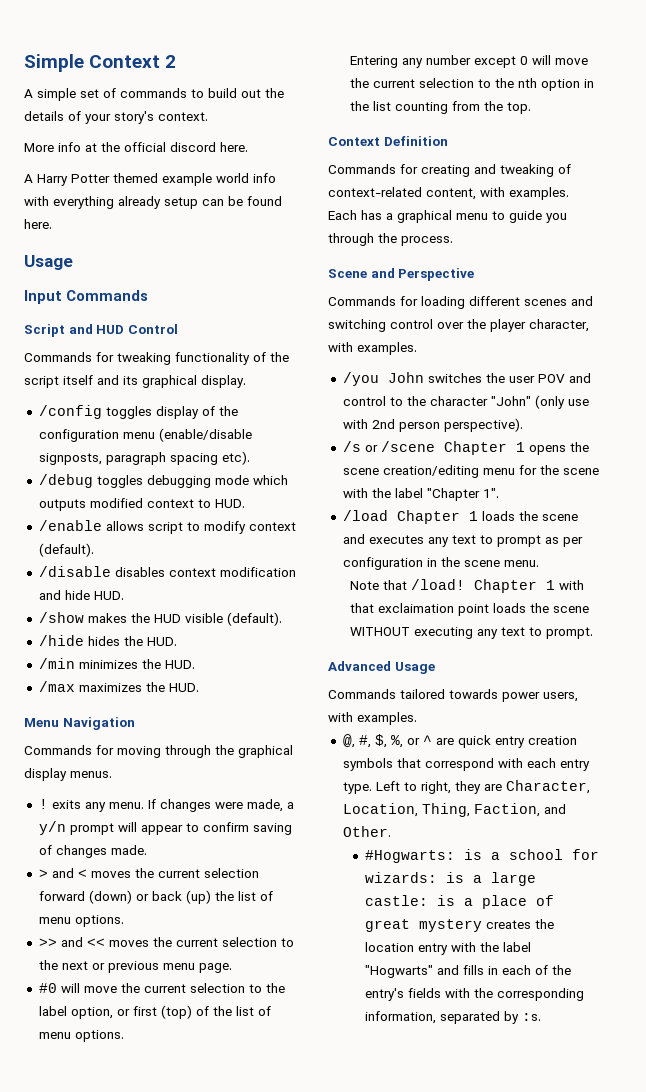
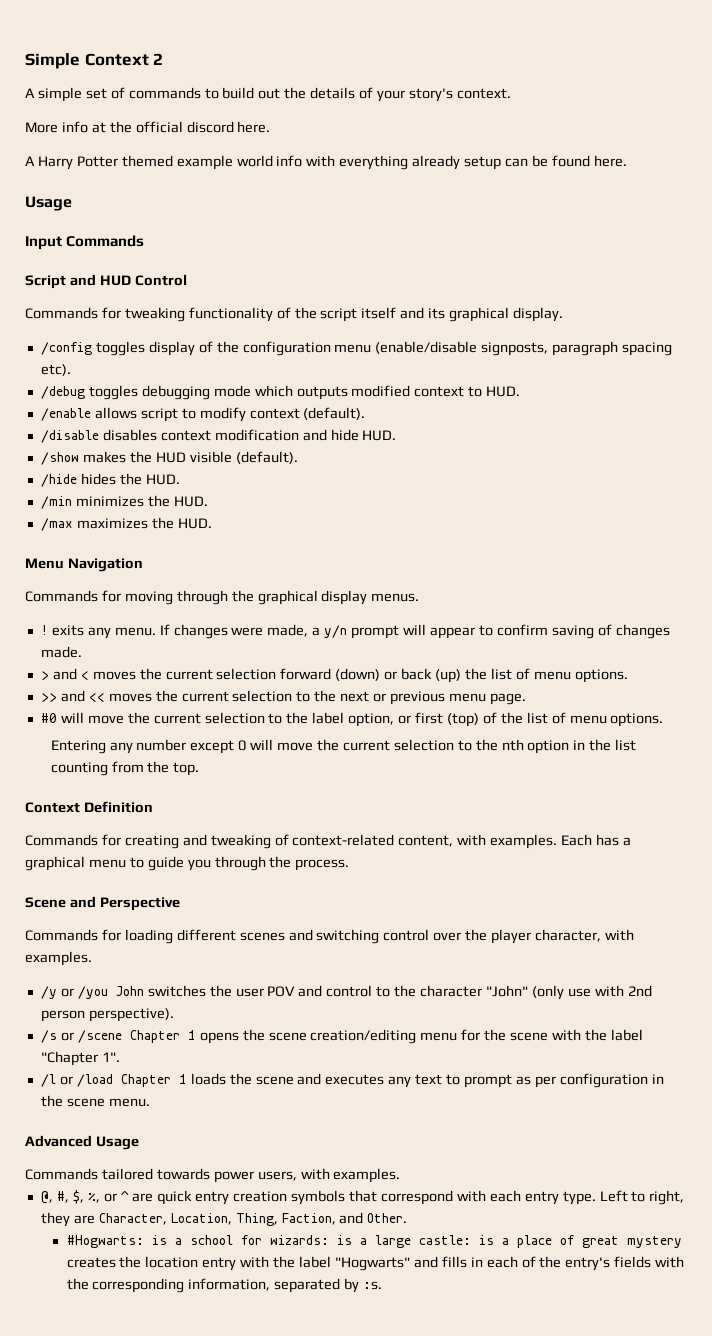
(417, 348) none -> [40,986,74,999] /y or
(499, 493) none -> [40,1074,73,1087] /l or
[350,579,585,593] [350,603,590,616] [350,627,594,639] // Note that /load! Chapter 1 with that exclaimation point loads the scene WITHOUT executing any text to prompt. -> (150, 1102) none

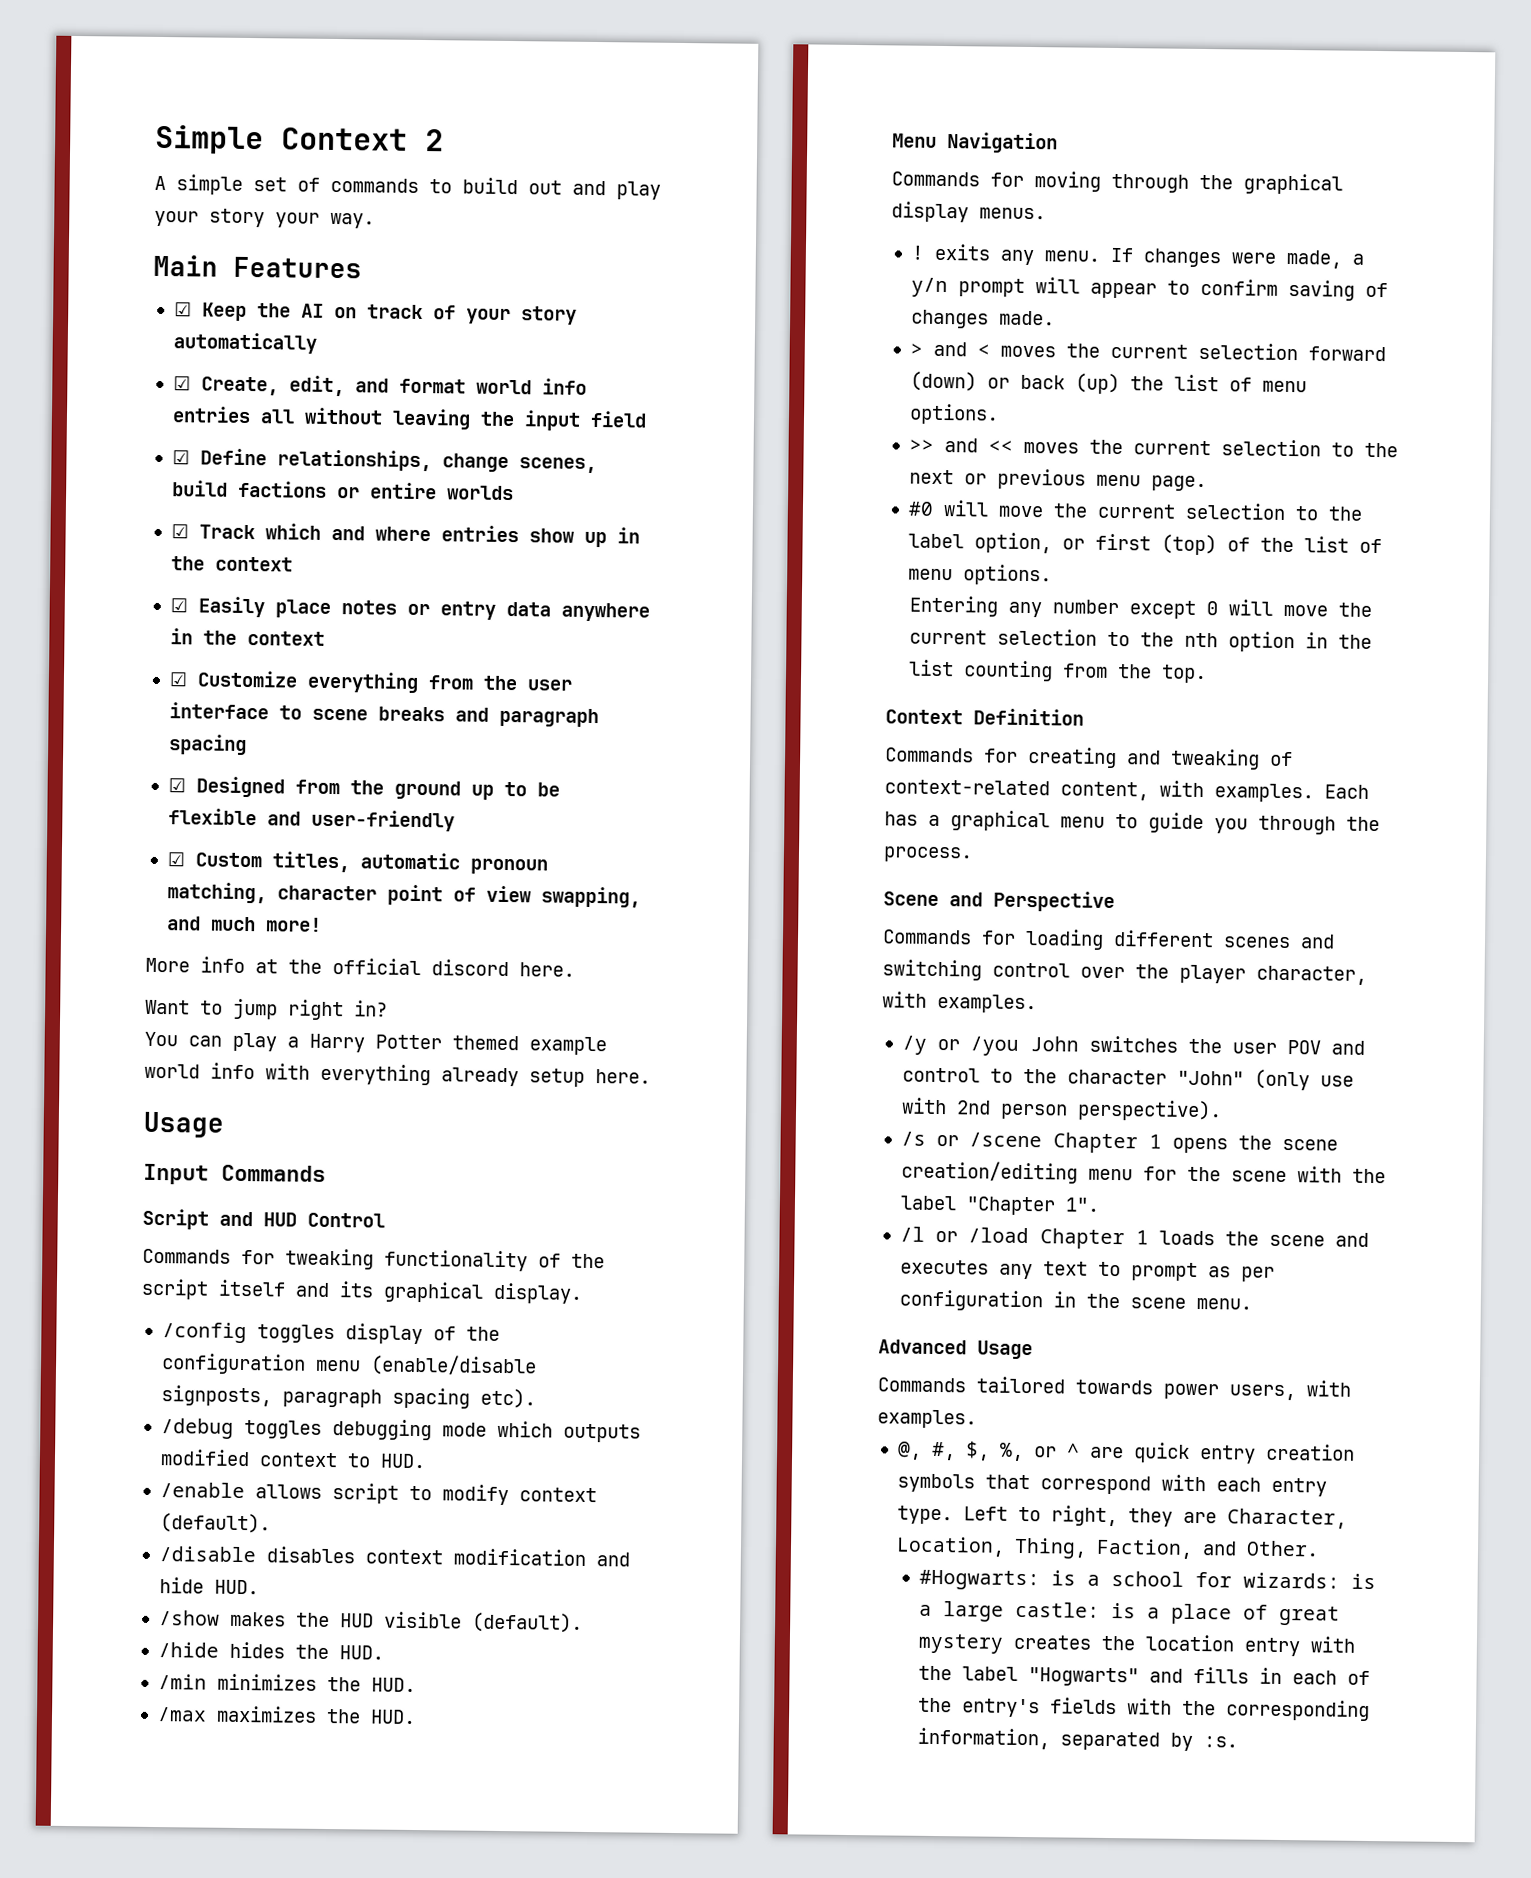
[284,87,511,102] the details of your story's context. -> [572,180,661,200] [154,208,375,229] [153,254,362,279] [173,302,577,325] [172,332,317,354] [172,375,587,397] [171,406,647,431] [171,448,597,474] [171,480,514,501] [170,523,640,548] [170,556,293,572] [169,596,650,622] [169,628,325,646] [168,670,572,693] [168,702,599,728] [168,734,247,756] [167,776,560,800] [167,808,455,832] [166,851,548,875] [166,882,641,908] [166,916,322,932] and play your story your way. // Main Features // ☑ Keep the AI on track of your story automatically // ☑ Create, edit, and format world info entries all without leaving the input field // ☑ Define relationships, change scenes, build factions or entire worlds // ☑ Track which and where entries show up in the context // ☑ Easily place notes or entry data anywhere in the context // ☑ Customize everything from the user interface to scene breaks and paragraph spacing // ☑ Designed from the ground up to be flexible and user-friendly // ☑ Custom titles, automatic pronoun matching, character point of view swapping, and much more!
[25,156,35,166] A -> [145,998,388,1021] [144,1031,299,1052] Want to jump right in? // You can play a
[505,155,590,167] can be found -> (585, 1077) none

